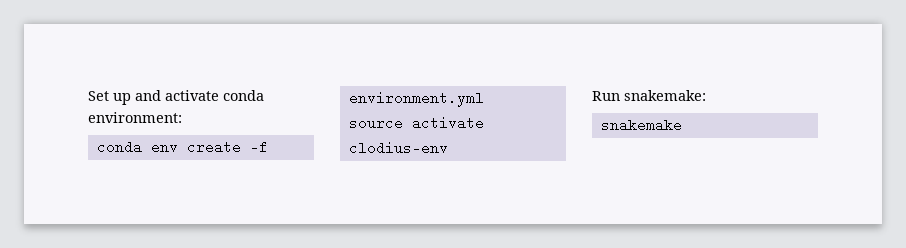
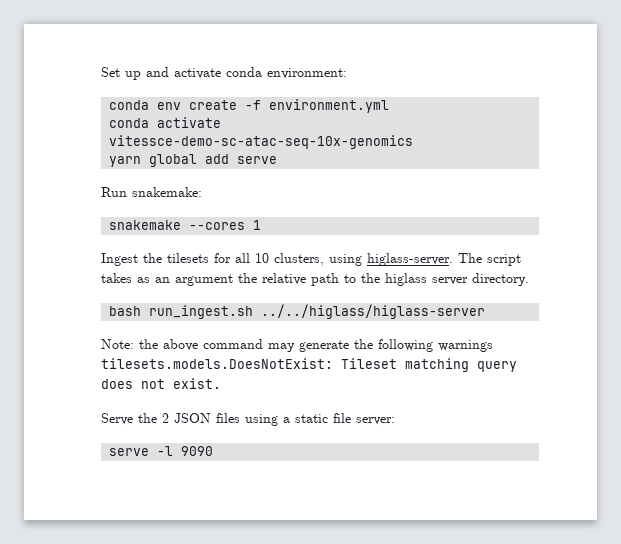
[348,116,484,130] [348,141,448,155] [592,90,706,101] [600,118,682,132] source activate clodius-env // Run snakemake: // snakemake -> [109,117,222,128] [109,135,414,149] [109,154,278,167] [101,187,202,197] [109,220,262,230] [101,253,521,266] [101,273,529,286] [109,304,486,319] [101,339,493,352] [101,358,517,372] [101,378,221,389] [101,413,395,426] [109,446,214,456] conda activate vitessce-demo-sc-atac-seq-10x-genomics // yarn global add serve // Run snakemake: // snakemake --cores 1 // Ingest the tilesets for all 10 clusters, using higlass-server. The script takes as an argument the relative path to the higlass server directory. // bash run_ingest.sh ../../higlass/higlass-server // Note: the above command may generate the following warnings tilesets.models.DoesNotExist: Tileset matching query does not exist. // Serve the 2 JSON files using a static file server: // serve -l 9090

